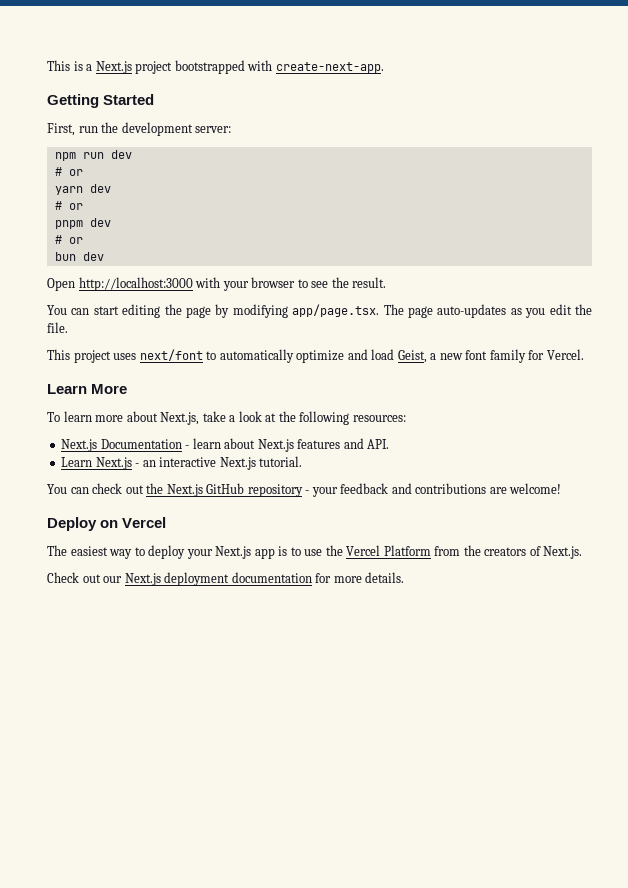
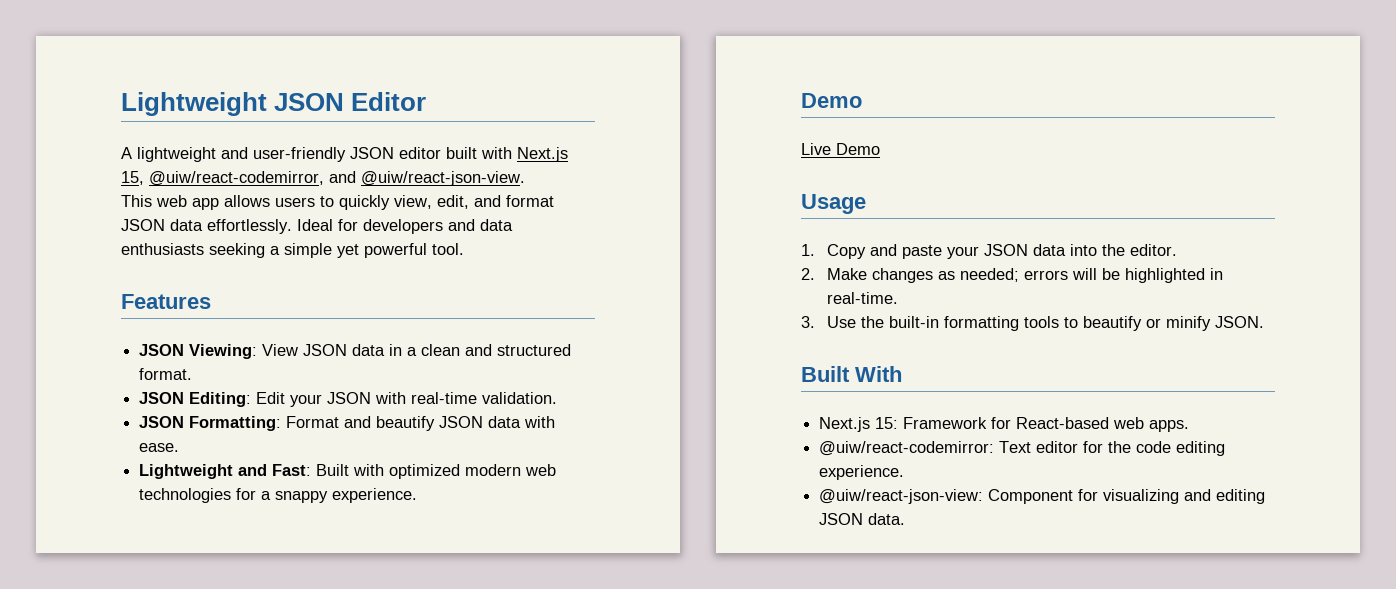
[47,60,384,74] [47,94,155,108] [47,122,232,136] [54,150,132,161] [54,167,83,176] [54,184,111,195] [54,201,83,210] [54,218,111,229] [54,235,83,244] [54,252,104,261] [47,277,387,291] [47,304,592,318] [47,322,68,333] [47,349,584,363] [47,384,128,394] [47,411,406,425] [61,438,390,452] [61,456,303,470] [47,483,562,497] [47,517,167,531] [47,545,583,559] [47,572,405,586] This is a Next.js project bootstrapped with create-next-app. // Getting Started // First, run the development server: // npm run dev // # or // yarn dev // # or // pnpm dev // # or // bun dev // Open http://localhost:3000 with your browser to see the result. // You can start editing the page by modifying app/page.tsx. The page auto-updates as you edit the file. // This project uses next/font to automatically optimize and load Geist, a new font family for Vercel. // Learn More // To learn more about Next.js, take a look at the following resources: // Next.js Documentation - learn about Next.js features and API. // Learn Next.js - an interactive Next.js tutorial. // You can check out the Next.js GitHub repository - your feedback and contributions are welcome! // Deploy on Vercel // The easiest way to deploy your Next.js app is to use the Vercel Platform from the creators of Next.js. // Check out our Next.js deployment documentation for more details. -> [121,92,427,116] [121,147,568,162] [121,171,525,186] [121,195,554,210] [121,219,513,234] [121,243,464,258] [121,294,211,309] [139,344,572,359] [139,368,193,380] [139,392,558,407] [139,416,556,431] [139,443,180,452] [139,464,557,479] [139,488,418,503] [801,93,862,108] [801,143,880,155] [801,194,866,214] [801,244,1177,259] [801,268,1223,283] [826,292,898,304] [801,316,1264,331] [801,366,902,382] [819,417,1190,432] [819,441,1226,456] [819,465,905,480] [819,489,1266,504] [819,513,906,525] Lightweight JSON Editor // A lightweight and user-friendly JSON editor built with Next.js 15, @uiw/react-codemirror, and @uiw/react-json-view. // This web app allows users to quickly view, edit, and format JSON data effortlessly. Ideal for developers and data enthusiasts seeking a simple yet powerful tool. // Features // JSON Viewing: View JSON data in a clean and structured format. // JSON Editing: Edit your JSON with real-time validation. // JSON Formatting: Format and beautify JSON data with ease. // Lightweight and Fast: Built with optimized modern web technologies for a snappy experience. // Demo // Live Demo // Usage // 1. Copy and paste your JSON data into the editor. // 2. Make changes as needed; errors will be highlighted in real-time. // 3. Use the built-in formatting tools to beautify or minify JSON. // Built With // Next.js 15: Framework for React-based web apps. // @uiw/react-codemirror: Text editor for the code editing experience. // @uiw/react-json-view: Component for visualizing and editing JSON data.

